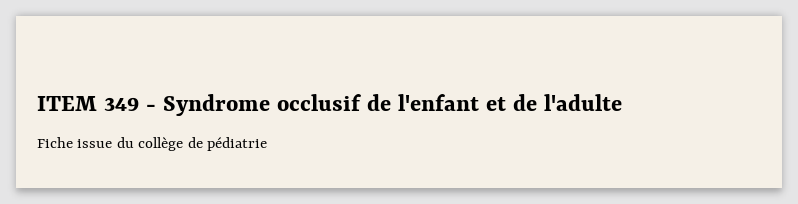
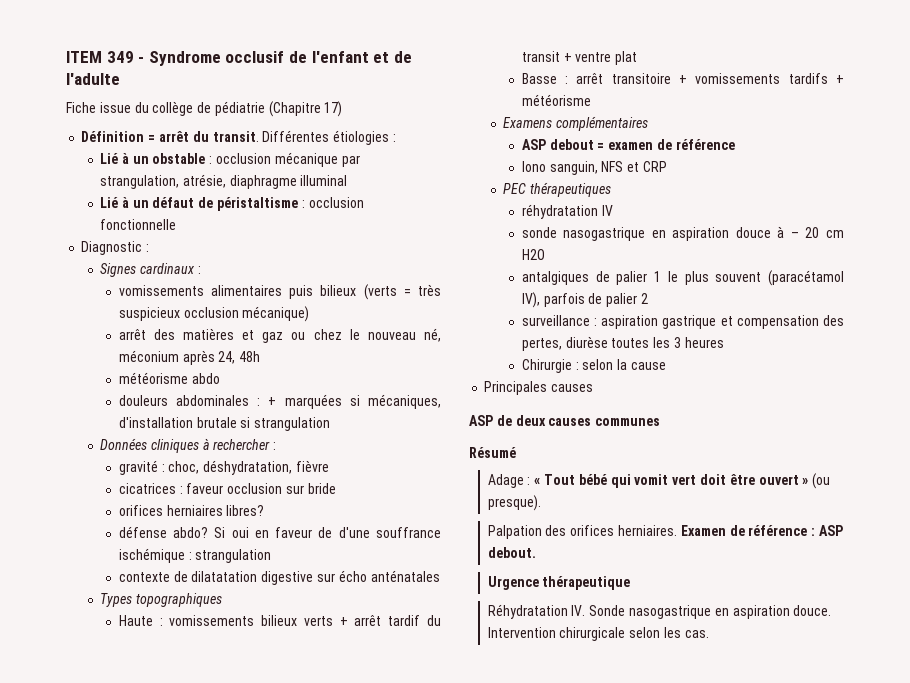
(268, 144) none -> [268,101,343,117] [81,130,396,145] [100,152,360,167] [100,174,348,189] [100,197,364,211] [100,219,177,230] [81,241,150,255] [100,263,201,277] [118,284,441,300] [118,306,310,322] [118,328,441,343] [118,350,261,365] [118,372,220,384] [118,394,441,409] [118,417,331,431] [100,438,277,453] [118,460,329,475] [118,483,336,494] [118,505,265,516] [118,526,441,538] [118,548,272,563] [118,570,440,585] [100,593,222,607] [118,615,441,626] [521,51,638,65] [521,73,844,84] [521,94,591,106] [503,116,648,131] [521,139,735,150] [521,161,667,175] [503,182,611,197] [521,204,613,219] [521,226,844,241] [521,249,545,260] [521,270,844,286] [521,292,648,308] [521,315,844,329] [521,336,724,351] [521,359,666,373] [484,381,594,395] [469,415,661,426] [469,447,516,458] [487,473,831,489] [487,495,541,511] [487,525,843,539] [487,547,536,558] [487,576,631,590] [487,604,832,619] [487,627,709,641] (Chapitre 17) // Définition = arrêt du transit. Différentes étiologies : // Lié à un obstable : occlusion mécanique par strangulation, atrésie, diaphragme illuminal // Lié à un défaut de péristaltisme : occlusion fonctionnelle // Diagnostic : // Signes cardinaux : // vomissements alimentaires puis bilieux (verts = très suspicieux occlusion mécanique) // arrêt des matières et gaz ou chez le nouveau né, méconium après 24, 48h // météorisme abdo // douleurs abdominales : + marquées si mécaniques, d'installation brutale si strangulation // Données cliniques à rechercher : // gravité : choc, déshydratation, fièvre // cicatrices : faveur occlusion sur bride // orifices herniaires libres? // défense abdo? Si oui en faveur de d'une souffrance ischémique : strangulation // contexte de dilatatation digestive sur écho anténatales // Types topographiques // Haute : vomissements bilieux verts + arrêt tardif du transit + ventre plat // Basse : arrêt transitoire + vomissements tardifs + météorisme // Examens complémentaires // ASP debout = examen de référence // Iono sanguin, NFS et CRP // PEC thérapeutiques // réhydratation IV // sonde nasogastrique en aspiration douce à – 20 cm H2O // antalgiques de palier 1 le plus souvent (paracétamol IV), parfois de palier 2 // surveillance : aspiration gastrique et compensation des pertes, diurèse toutes les 3 heures // Chirurgie : selon la cause // Principales causes // ASP de deux causes communes // Résumé // Adage : « Tout bébé qui vomit vert doit être ouvert » (ou presque). // Palpation des orifices herniaires. Examen de référence : ASP debout. // Urgence thérapeutique // Réhydratation IV. Sonde nasogastrique en aspiration douce. Intervention chirurgicale selon les cas.

